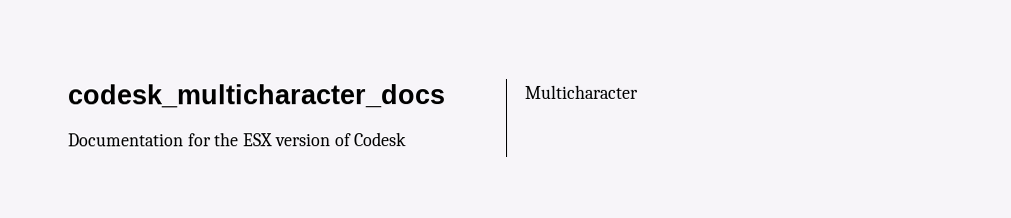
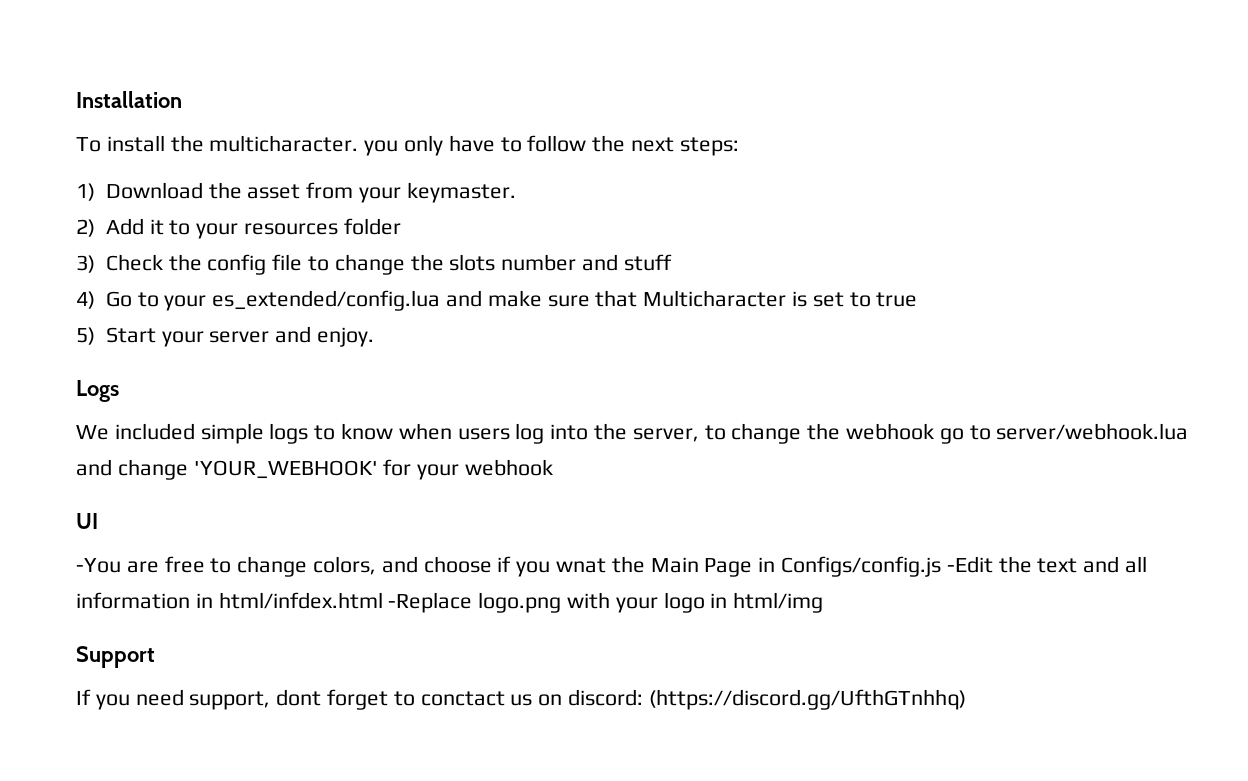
[67,84,445,109] [68,132,408,147] [524,84,638,99] codesk_multicharacter_docs // Documentation for the ESX version of Codesk Multicharacter -> [76,91,182,108] [76,135,739,156] [76,182,516,203] [76,218,401,239] [76,254,672,275] [76,290,918,311] [76,326,374,347] [76,380,119,402] [76,423,1189,444] [76,459,554,480] [76,513,98,529] [76,556,1148,577] [76,592,824,613] [76,646,155,668] [76,689,966,710] Installation // To install the multicharacter. you only have to follow the next steps: // 1) Download the asset from your keymaster. // 2) Add it to your resources folder // 3) Check the config file to change the slots number and stuff // 4) Go to your es_extended/config.lua and make sure that Multicharacter is set to true // 5) Start your server and enjoy. // Logs // We included simple logs to know when users log into the server, to change the webhook go to server/webhook.lua and change 'YOUR_WEBHOOK' for your webhook // UI // -You are free to change colors, and choose if you wnat the Main Page in Configs/config.js -Edit the text and all information in html/infdex.html -Replace logo.png with your logo in html/img // Support // If you need support, dont forget to conctact us on discord: (https://discord.gg/UfthGTnhhq)

